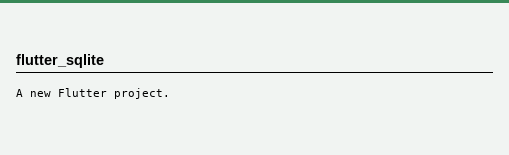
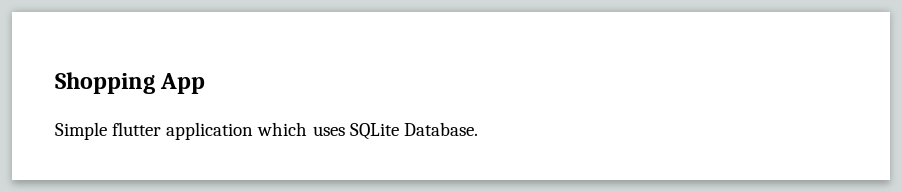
[16,54,104,68] [16,88,170,99] flutter_sqlite // A new Flutter project. -> [55,72,206,94] [55,122,478,140] Shopping App // Simple flutter application which uses SQLite Database.

